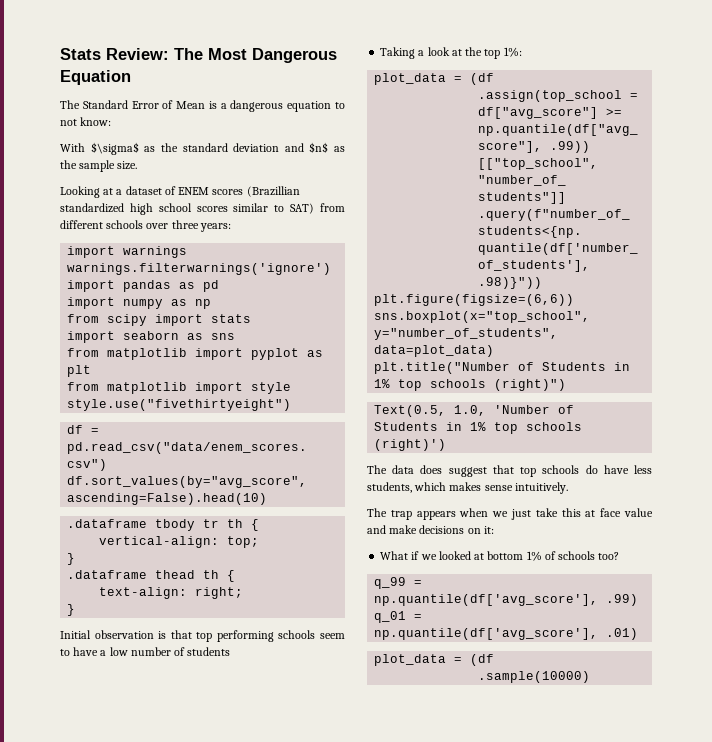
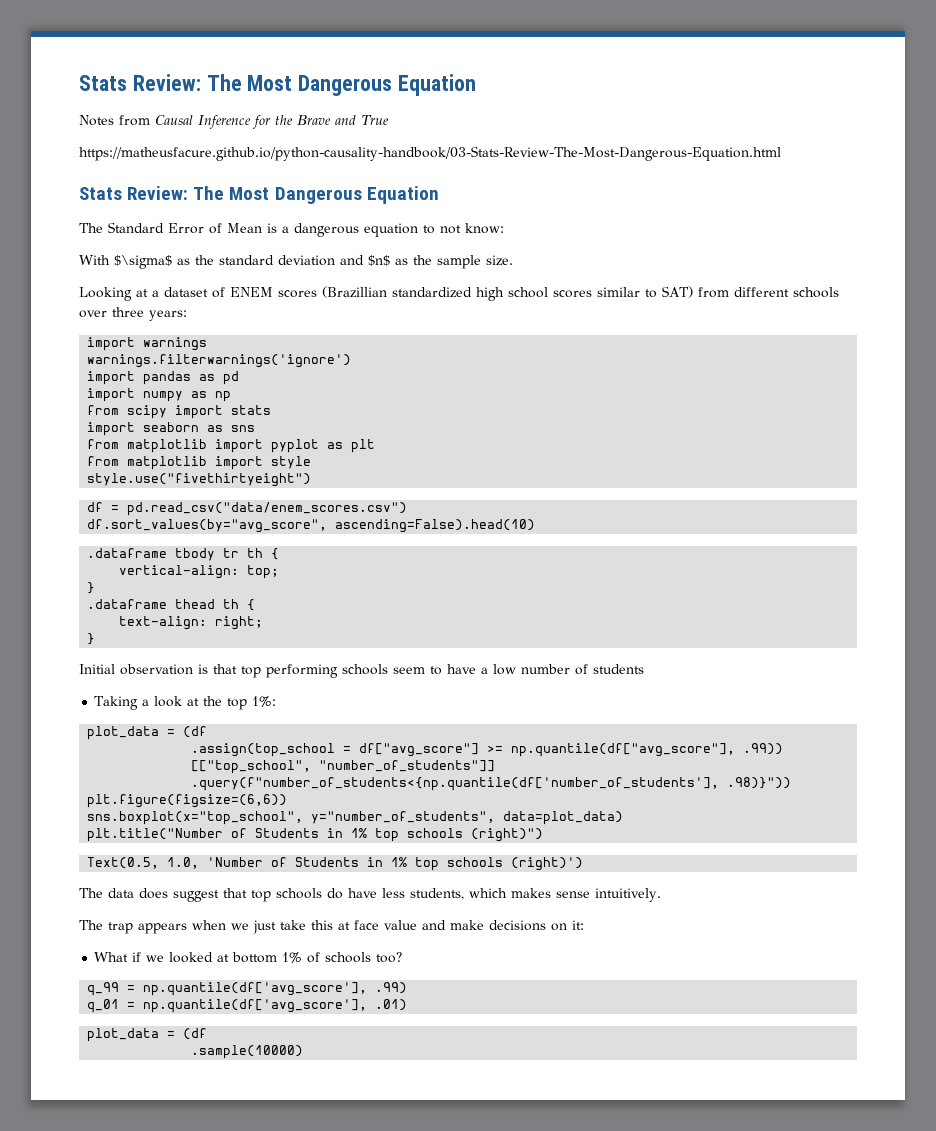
[60,48,337,63] [60,70,131,85] Stats Review: The Most Dangerous Equation -> [79,74,477,96] [79,115,389,129] [79,146,781,161] [79,186,439,204] Stats Review: The Most Dangerous Equation // Notes from Causal Inference for the Brave and True // https://matheusfacure.github.io/python-causality-handbook/03-Stats-Review-The-Most-Dangerous-Equation.html // Stats Review: The Most Dangerous Equation

